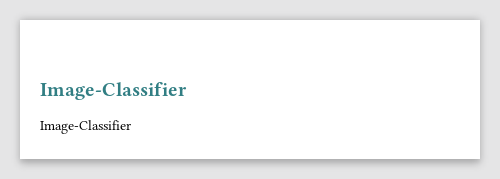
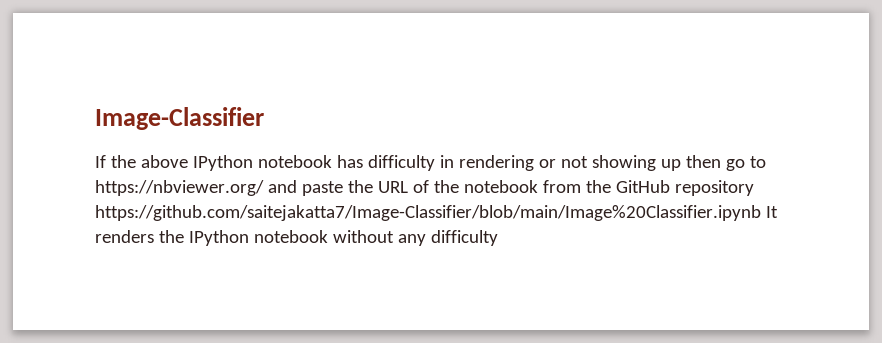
[40,120,131,134] Image-Classifier -> [95,155,766,171] [95,180,754,196] [95,205,778,221] [95,230,498,246] If the above IPython notebook has difficulty in rendering or not showing up then go to https://nbviewer.org/ and paste the URL of the notebook from the GitHub repository https://github.com/saitejakatta7/Image-Classifier/blob/main/Image%20Classifier.ipynb It renders the IPython notebook without any difficulty

